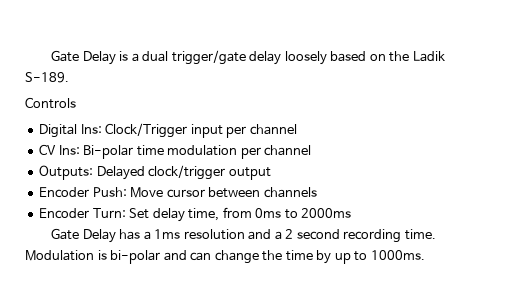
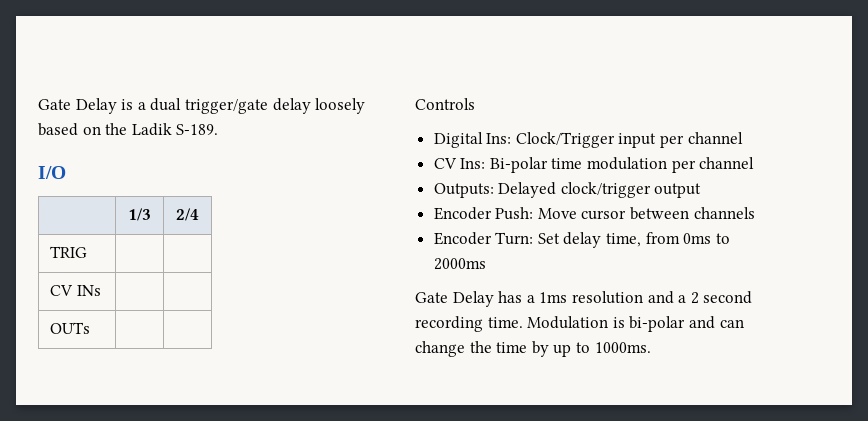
(69, 77) none -> [38,166,66,179] [128,208,151,221] [176,208,199,221] [50,246,88,258] [50,285,101,296] [50,322,91,334] // I/O // | 1/3 | 2/4 // TRIG | | // CV INs | | // OUTs | |

